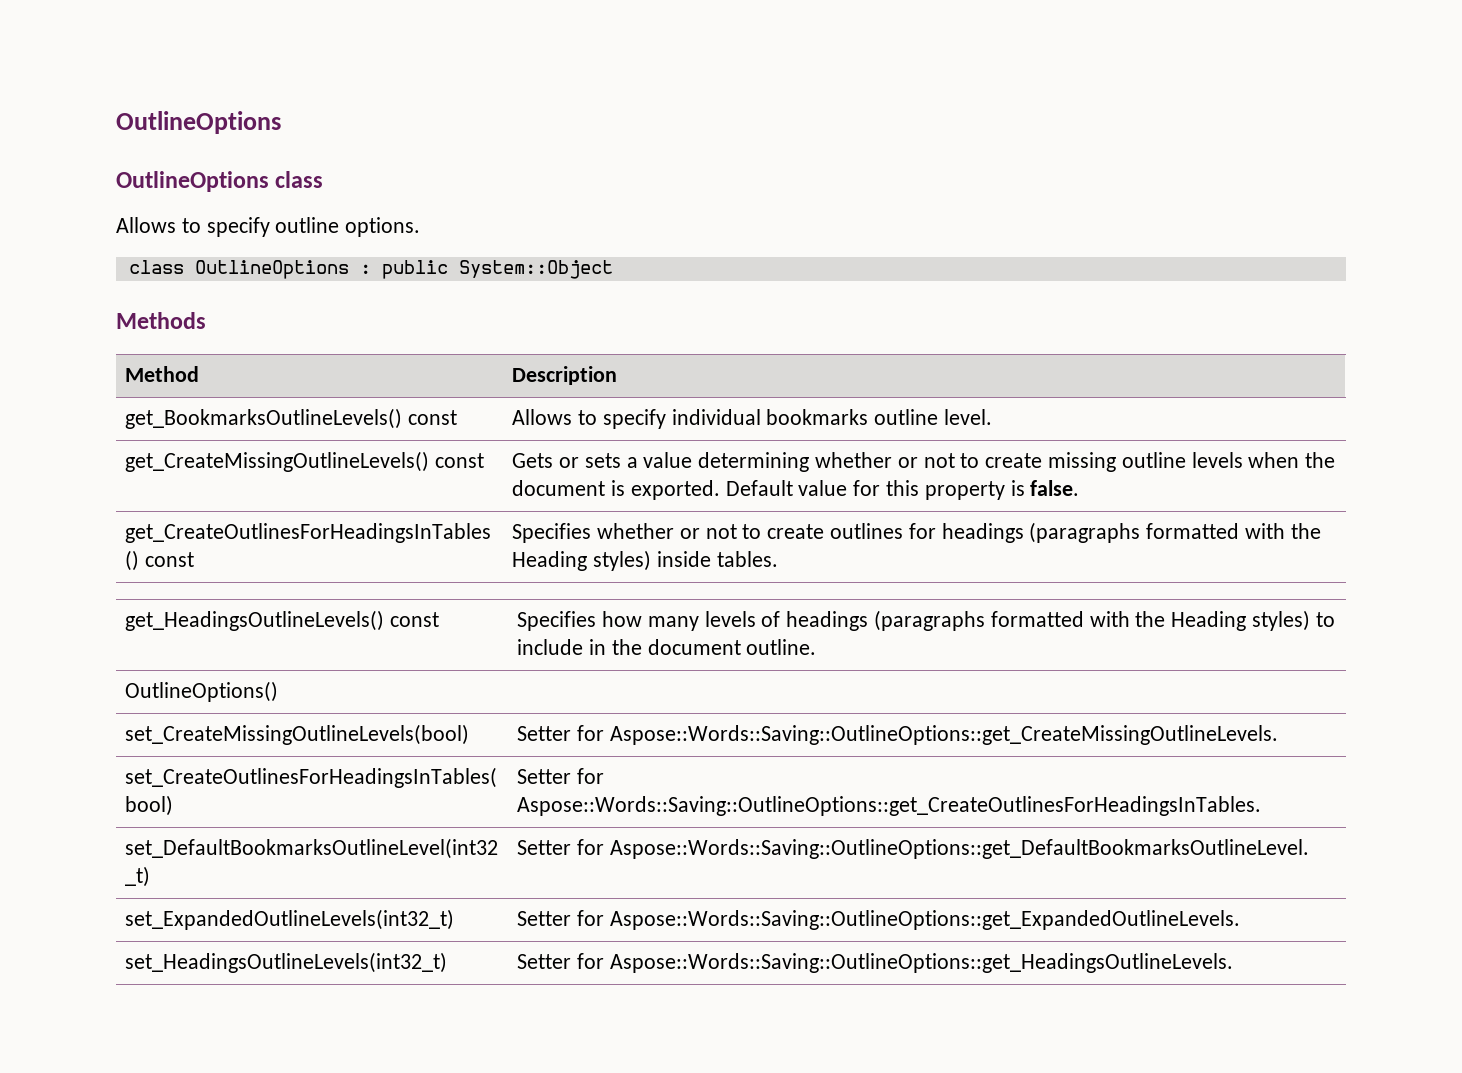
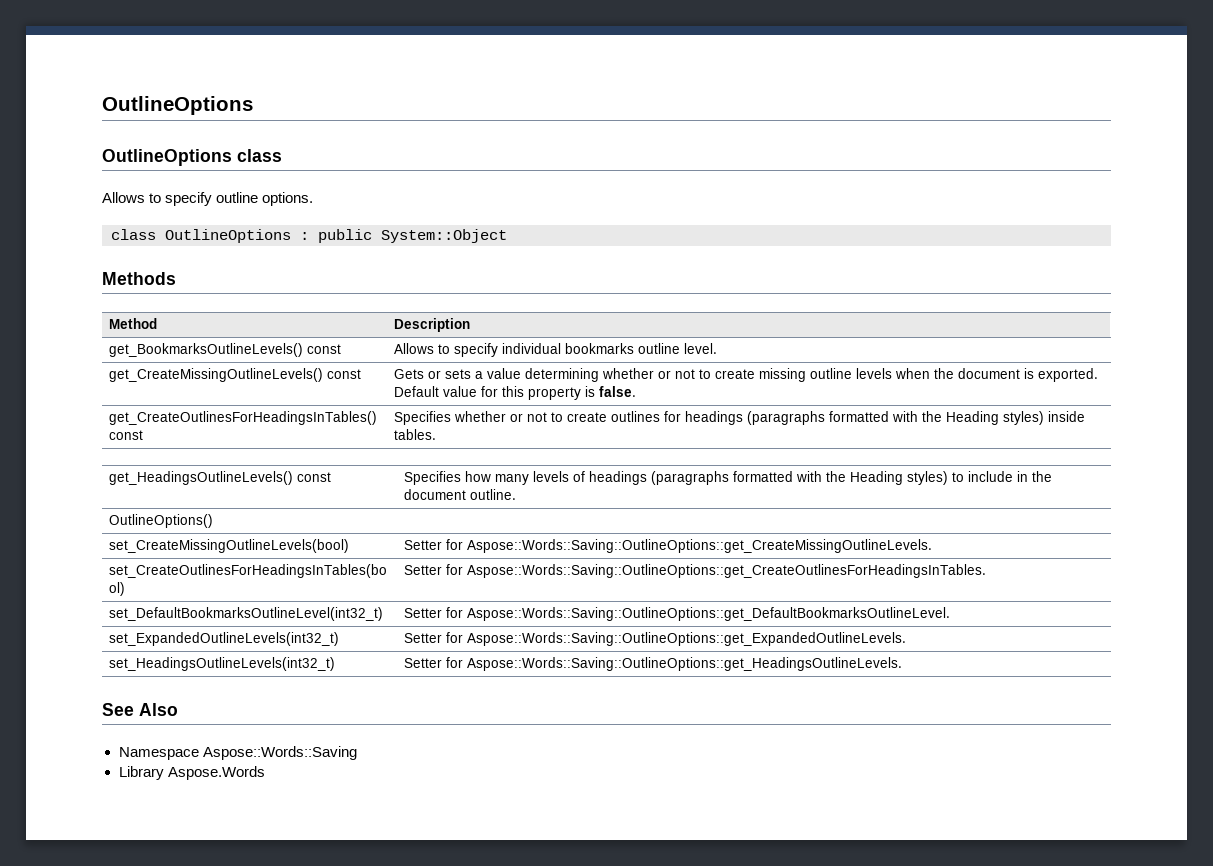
(1233, 963) none -> [102,703,178,716] [118,746,357,760] [118,766,265,780] // See Also // Namespace Aspose::Words::Saving // Library Aspose.Words

